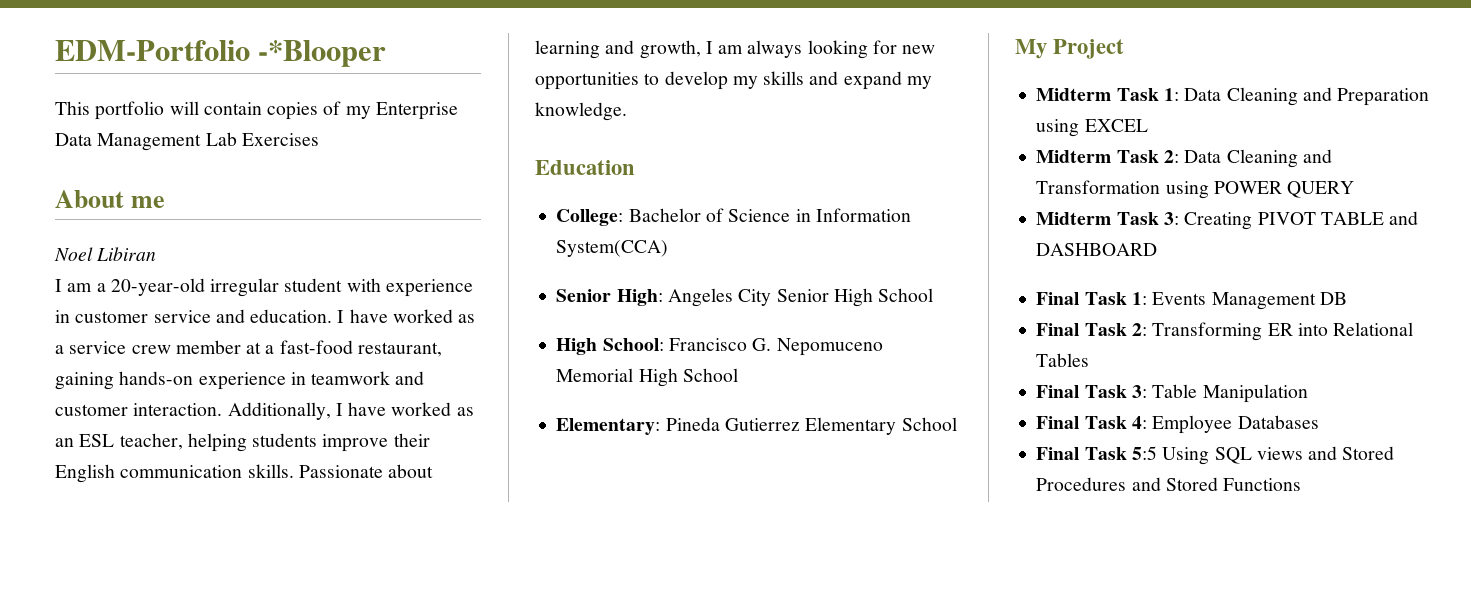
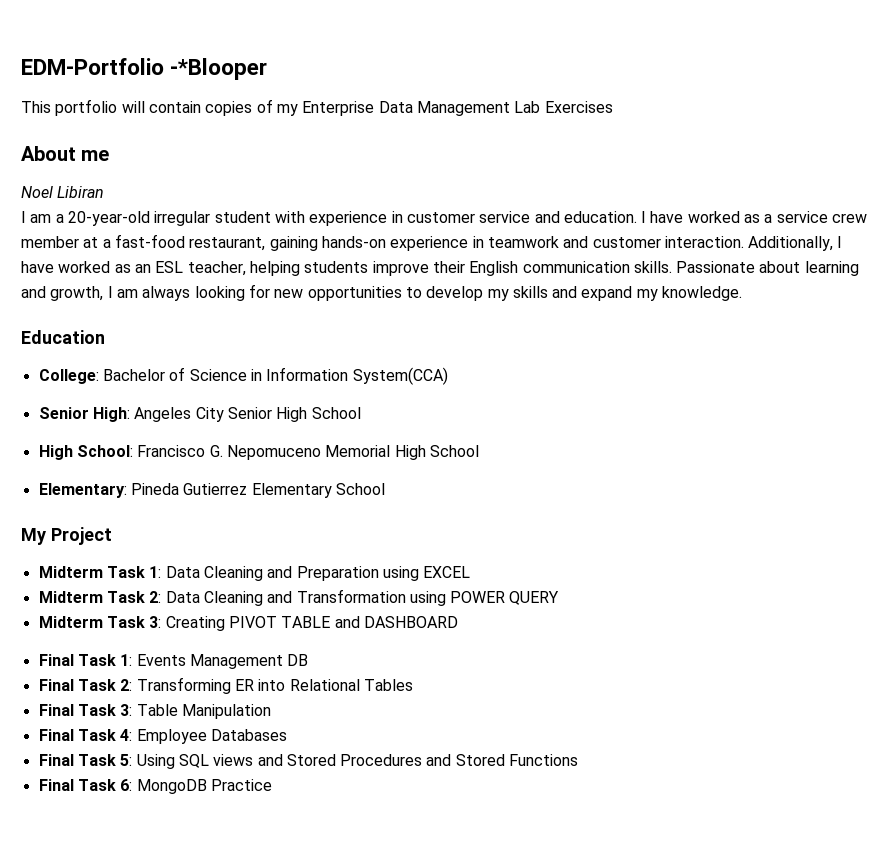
[1131,446,1157,460] 5:5 -> [120,754,133,766] 5:
(1302, 484) none -> [38,779,272,794] // Final Task 6: MongoDB Practice

